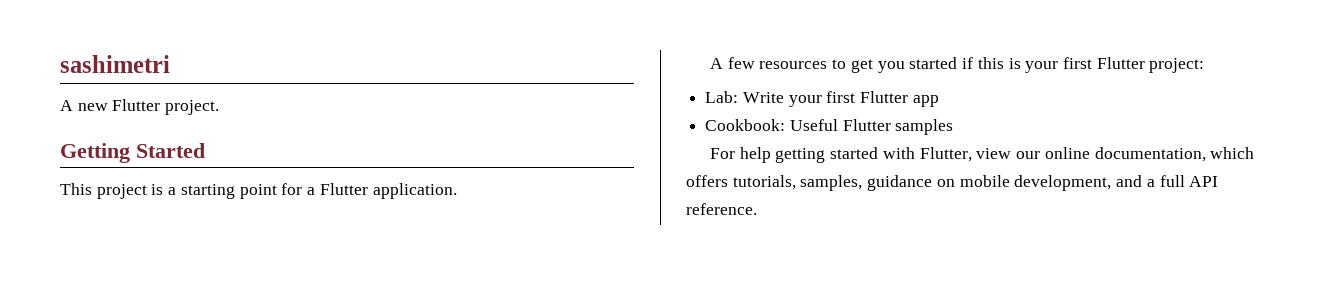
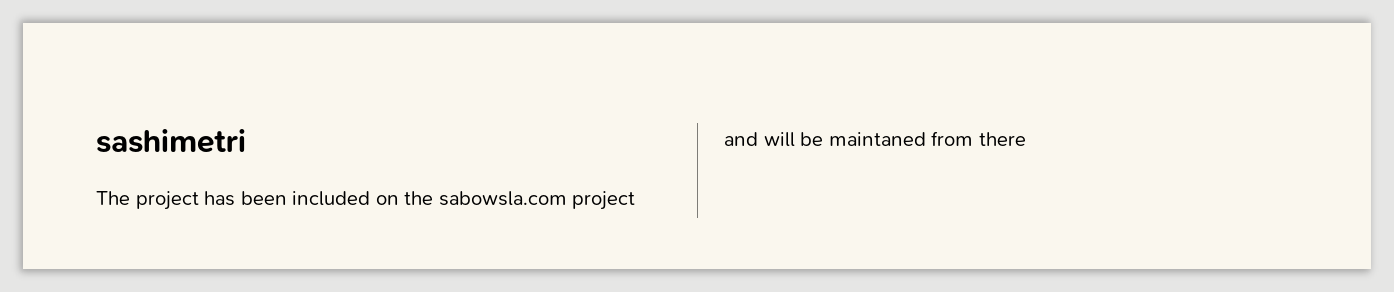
[60,99,220,115] [60,143,205,163] [60,183,457,199] [709,57,1205,73] [705,91,939,107] [705,119,954,135] [709,147,1255,163] [686,175,1219,191] [686,203,757,215] A new Flutter project. // Getting Started // This project is a starting point for a Flutter application. // A few resources to get you started if this is your first Flutter project: // Lab: Write your first Flutter app // Cookbook: Useful Flutter samples // For help getting started with Flutter, view our online documentation, which offers tutorials, samples, guidance on mobile development, and a full API reference. -> [96,191,636,210] [724,131,1026,147] The project has been included on the sabowsla.com project and will be maintaned from there

